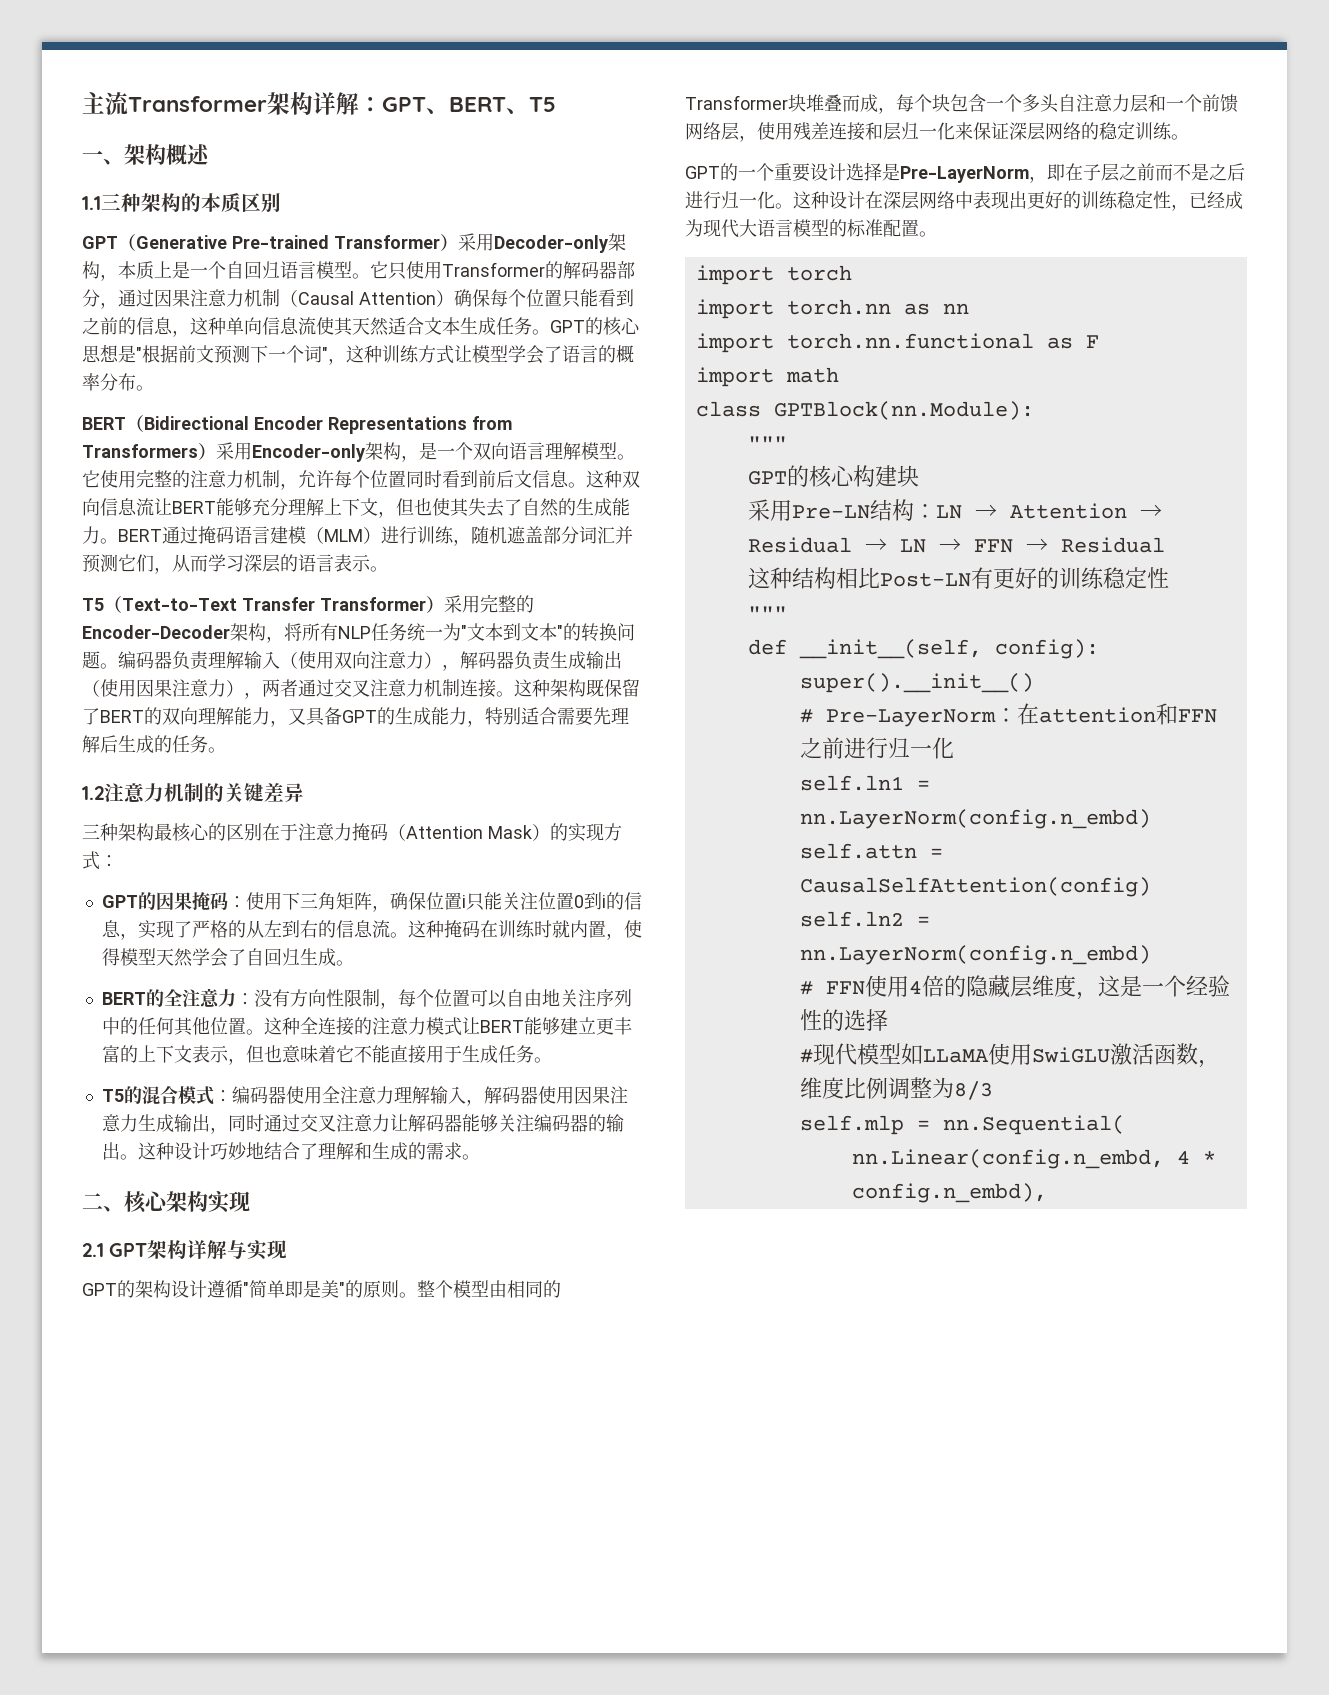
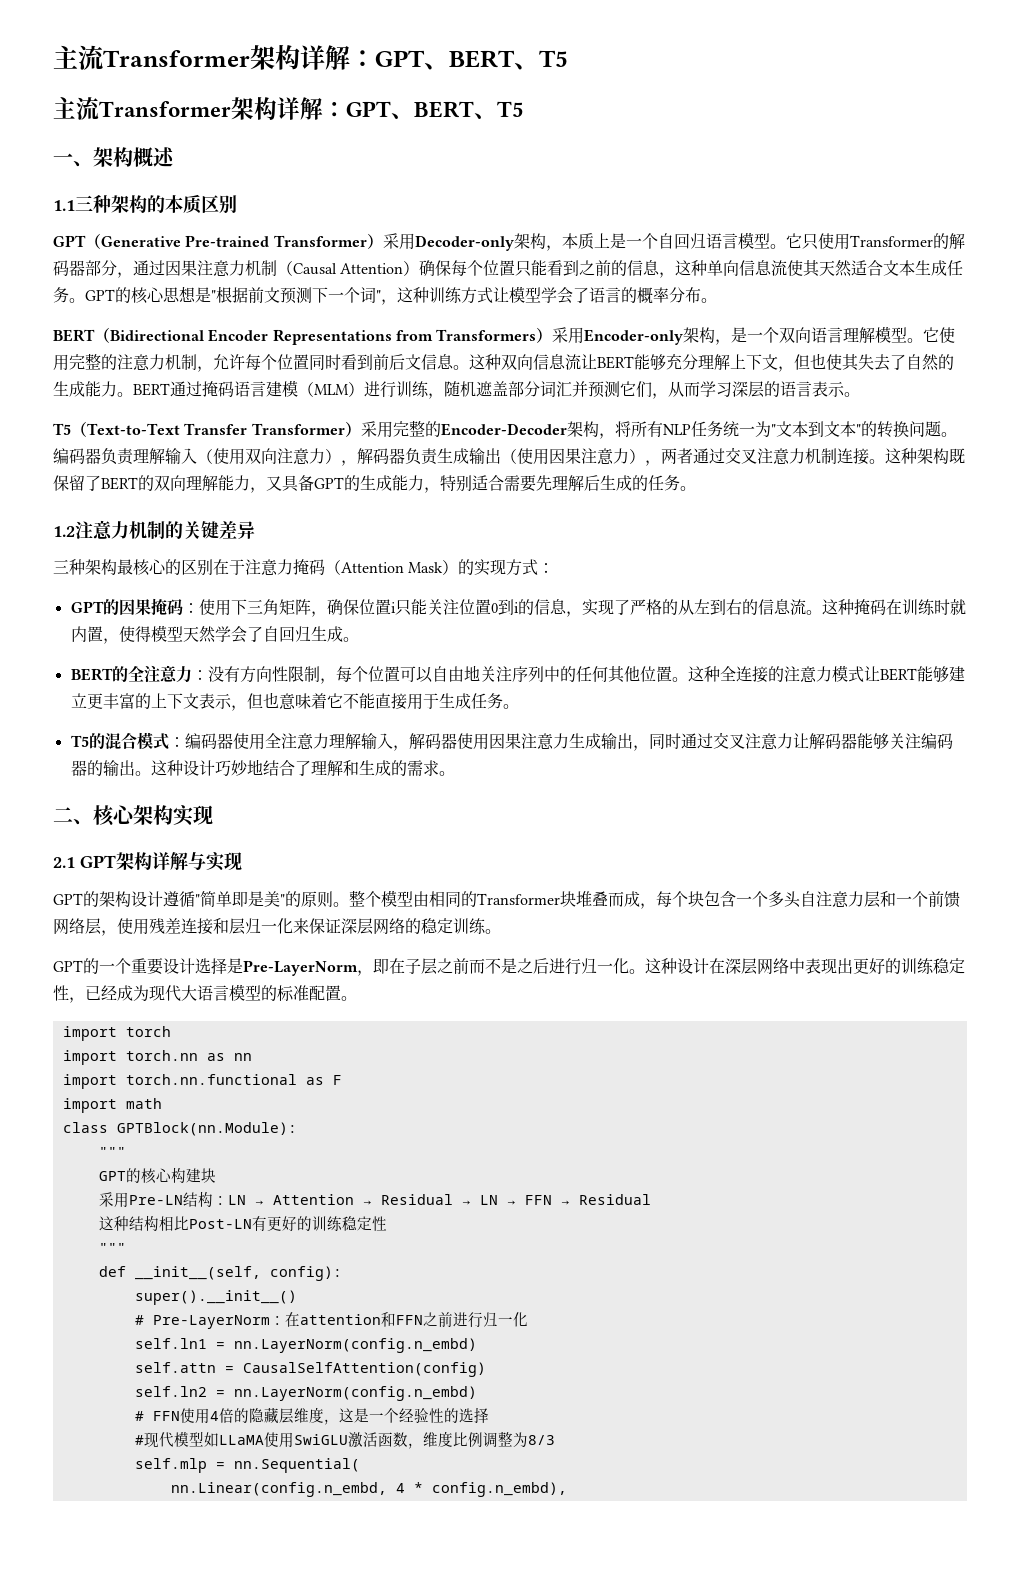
[82,92,556,115] 主流Transformer架构详解：GPT、BERT、T5 -> [53,44,568,70] [53,97,524,120] 主流Transformer架构详解：GPT、BERT、T5 // 主流Transformer架构详解：GPT、BERT、T5

